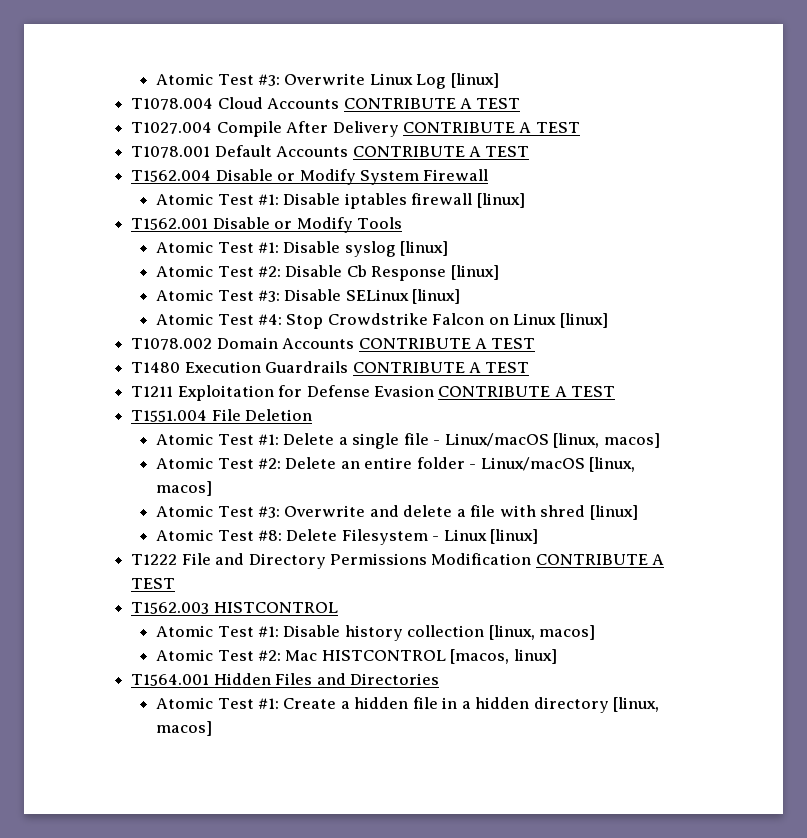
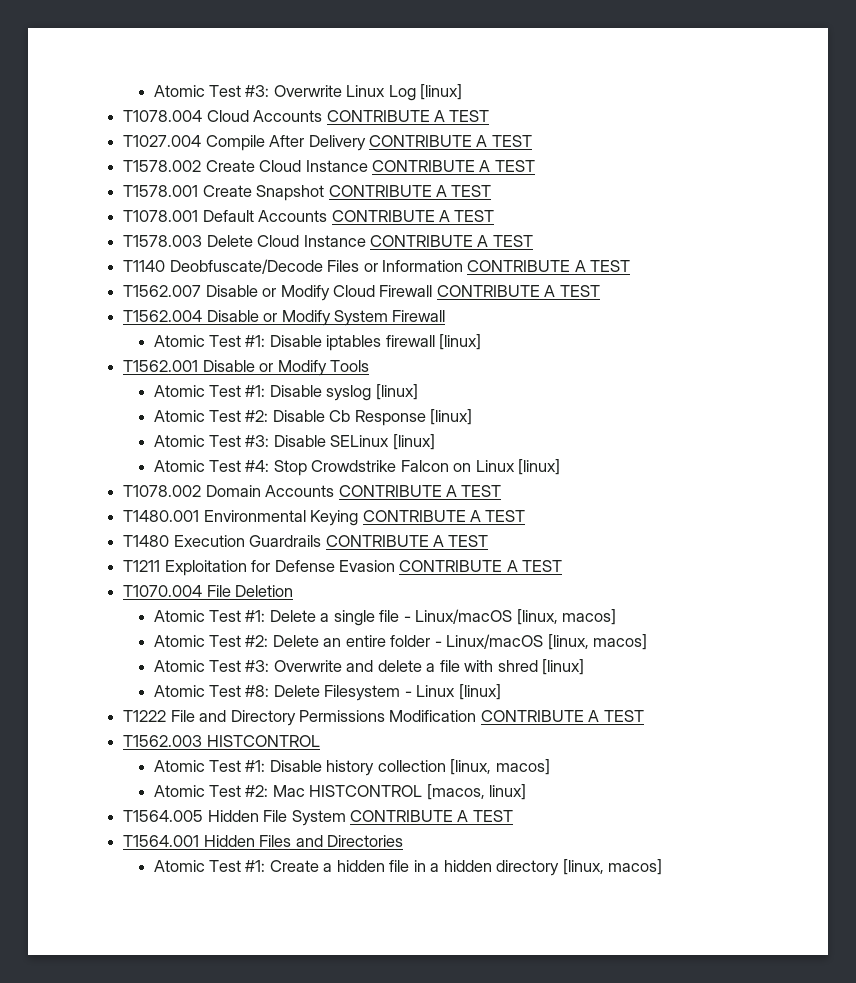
(580, 127) none -> [123,160,535,172] [123,185,492,201] // T1578.002 Create Cloud Instance CONTRIBUTE A TEST // T1578.001 Create Snapshot CONTRIBUTE A TEST
(530, 151) none -> [123,235,533,247] [123,259,631,274] [123,285,600,301] // T1578.003 Delete Cloud Instance CONTRIBUTE A TEST // T1140 Deobfuscate/Decode Files or Information CONTRIBUTE A TEST // T1562.007 Disable or Modify Cloud Firewall CONTRIBUTE A TEST
(536, 343) none -> [123,510,526,526] // T1480.001 Environmental Keying CONTRIBUTE A TEST
[131,410,208,422] T1551.004 -> [123,585,203,597] T1070.004
(557, 656) none -> [123,810,513,826] // T1564.005 Hidden File System CONTRIBUTE A TEST

